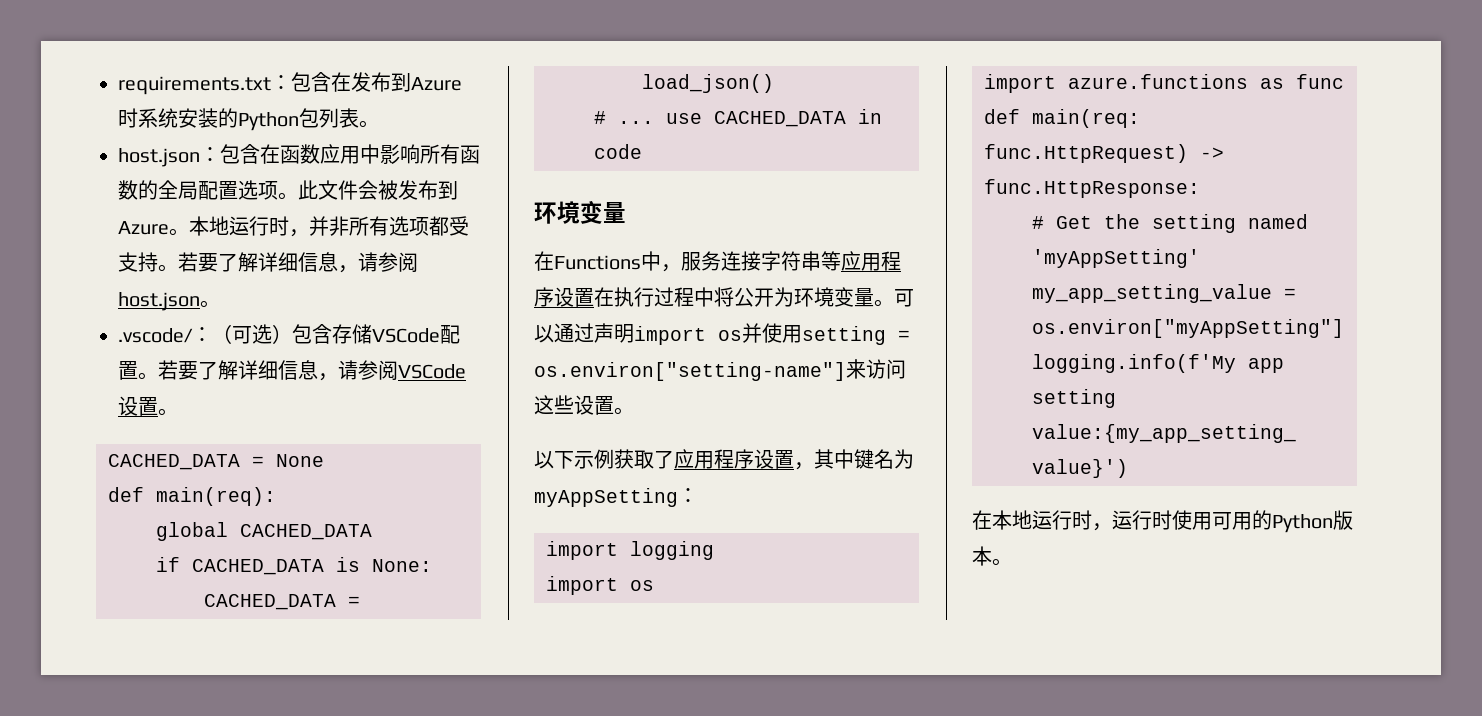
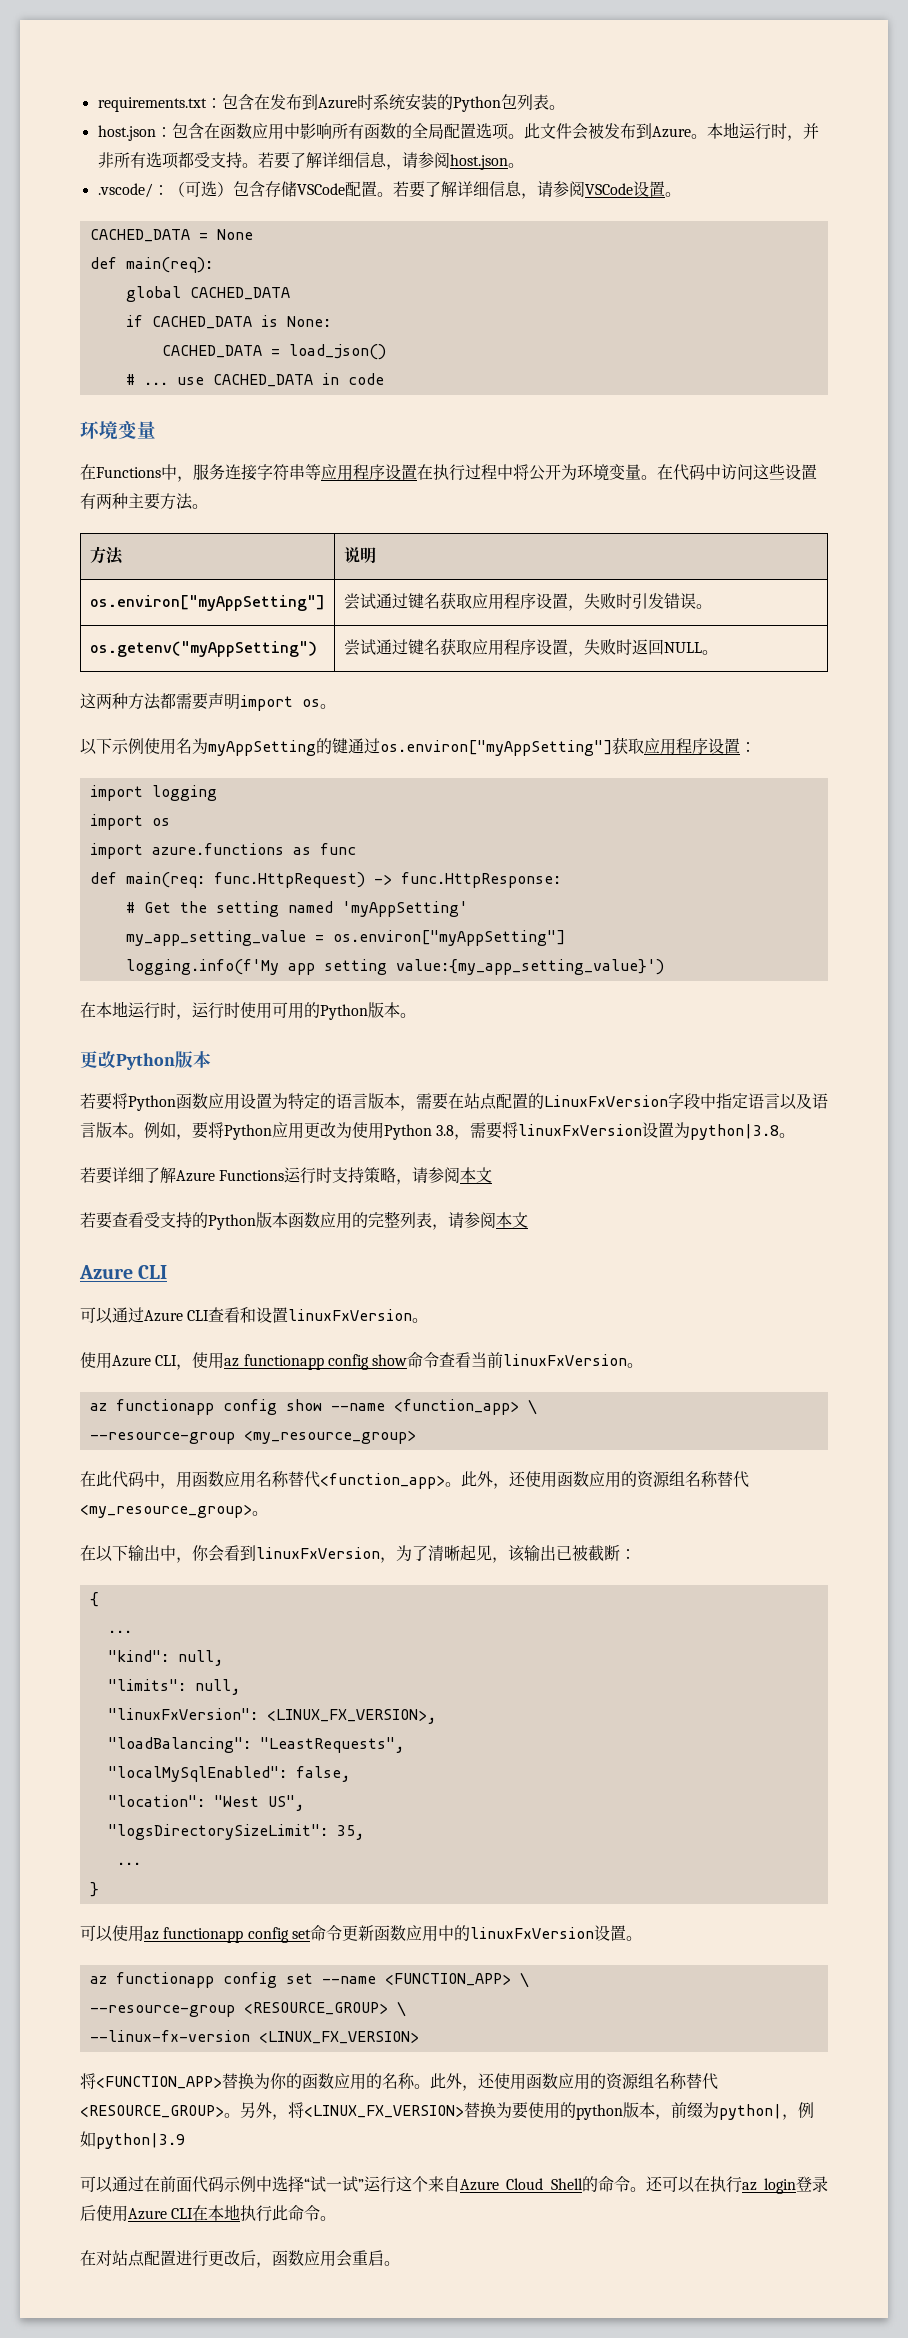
[894,289,914,307] [534,323,910,345] [534,359,906,381] [534,395,634,415] [534,449,914,470] [534,488,678,507] 可以通过声明import os并使用setting = os.environ["setting-name"]来访问这些设置。 // 以下示例获取了应用程序设置，其中键名为myAppSetting -> [657,464,817,481] [80,493,208,510] [89,546,124,565] [343,547,376,563] [89,595,325,611] [343,592,712,611] [89,641,317,657] [343,638,718,657] [80,692,336,711] [80,737,740,756] 在代码中访问这些设置有两种主要方法。 // 方法 | 说明 // os.environ["myAppSetting"] | 尝试通过键名获取应用程序设置，失败时引发错误。 // os.getenv("myAppSetting") | 尝试通过键名获取应用程序设置，失败时返回NULL。 // 这两种方法都需要声明import os。 // 以下示例使用名为myAppSetting的键通过os.environ["myAppSetting"]获取应用程序设置
(1012, 562) none -> [80,1051,211,1070] [80,1093,828,1111] [80,1122,796,1140] [80,1167,493,1185] [80,1211,528,1230] [79,1265,168,1279] [80,1307,429,1324] [80,1352,644,1370] [89,1399,537,1415] [89,1430,416,1444] [80,1471,749,1489] [80,1504,268,1518] [80,1545,636,1563] [89,1592,99,1607] [107,1630,132,1633] [107,1650,223,1666] [107,1679,240,1695] [107,1708,436,1724] [107,1737,404,1753] [107,1766,350,1782] [107,1795,304,1811] [107,1824,364,1840] [116,1862,141,1865] [89,1882,99,1897] [80,1925,642,1943] [89,1972,529,1988] [89,2001,406,2017] [89,2030,419,2044] [80,2073,718,2091] [80,2102,814,2120] [80,2131,185,2149] [80,2176,828,2194] [80,2204,337,2222] [80,2250,400,2268] // 更改Python版本 // 若要将Python函数应用设置为特定的语言版本，需要在站点配置的LinuxFxVersion字段中指定语言以及语言版本。例如，要将Python应用更改为使用Python 3.8，需要将linuxFxVersion设置为python|3.8。 // 若要详细了解Azure Functions运行时支持策略，请参阅本文 // 若要查看受支持的Python版本函数应用的完整列表，请参阅本文 // Azure CLI // 可以通过Azure CLI查看和设置linuxFxVersion。 // 使用Azure CLI，使用az functionapp config show命令查看当前linuxFxVersion。 // az functionapp config show --name <function_app> \ // --resource-group <my_resource_group> // 在此代码中，用函数应用名称替代<function_app>。此外，还使用函数应用的资源组名称替代<my_resource_group>。 // 在以下输出中，你会看到linuxFxVersion，为了清晰起见，该输出已被截断： // { // ... // "kind": null, // "limits": null, // "linuxFxVersion": <LINUX_FX_VERSION>, // "loadBalancing": "LeastRequests", // "localMySqlEnabled": false, // "location": "West US", // "logsDirectorySizeLimit": 35, // ... // } // 可以使用az functionapp config set命令更新函数应用中的linuxFxVersion设置。 // az functionapp config set --name <FUNCTION_APP> \ // --resource-group <RESOURCE_GROUP> \ // --linux-fx-version <LINUX_FX_VERSION> // 将<FUNCTION_APP>替换为你的函数应用的名称。此外，还使用函数应用的资源组名称替代<RESOURCE_GROUP>。另外，将<LINUX_FX_VERSION>替换为要使用的python版本，前缀为python|，例如python|3.9 // 可以通过在前面代码示例中选择“试一试”运行这个来自Azure Cloud Shell的命令。还可以在执行az login登录后使用Azure CLI在本地执行此命令。 // 在对站点配置进行更改后，函数应用会重启。

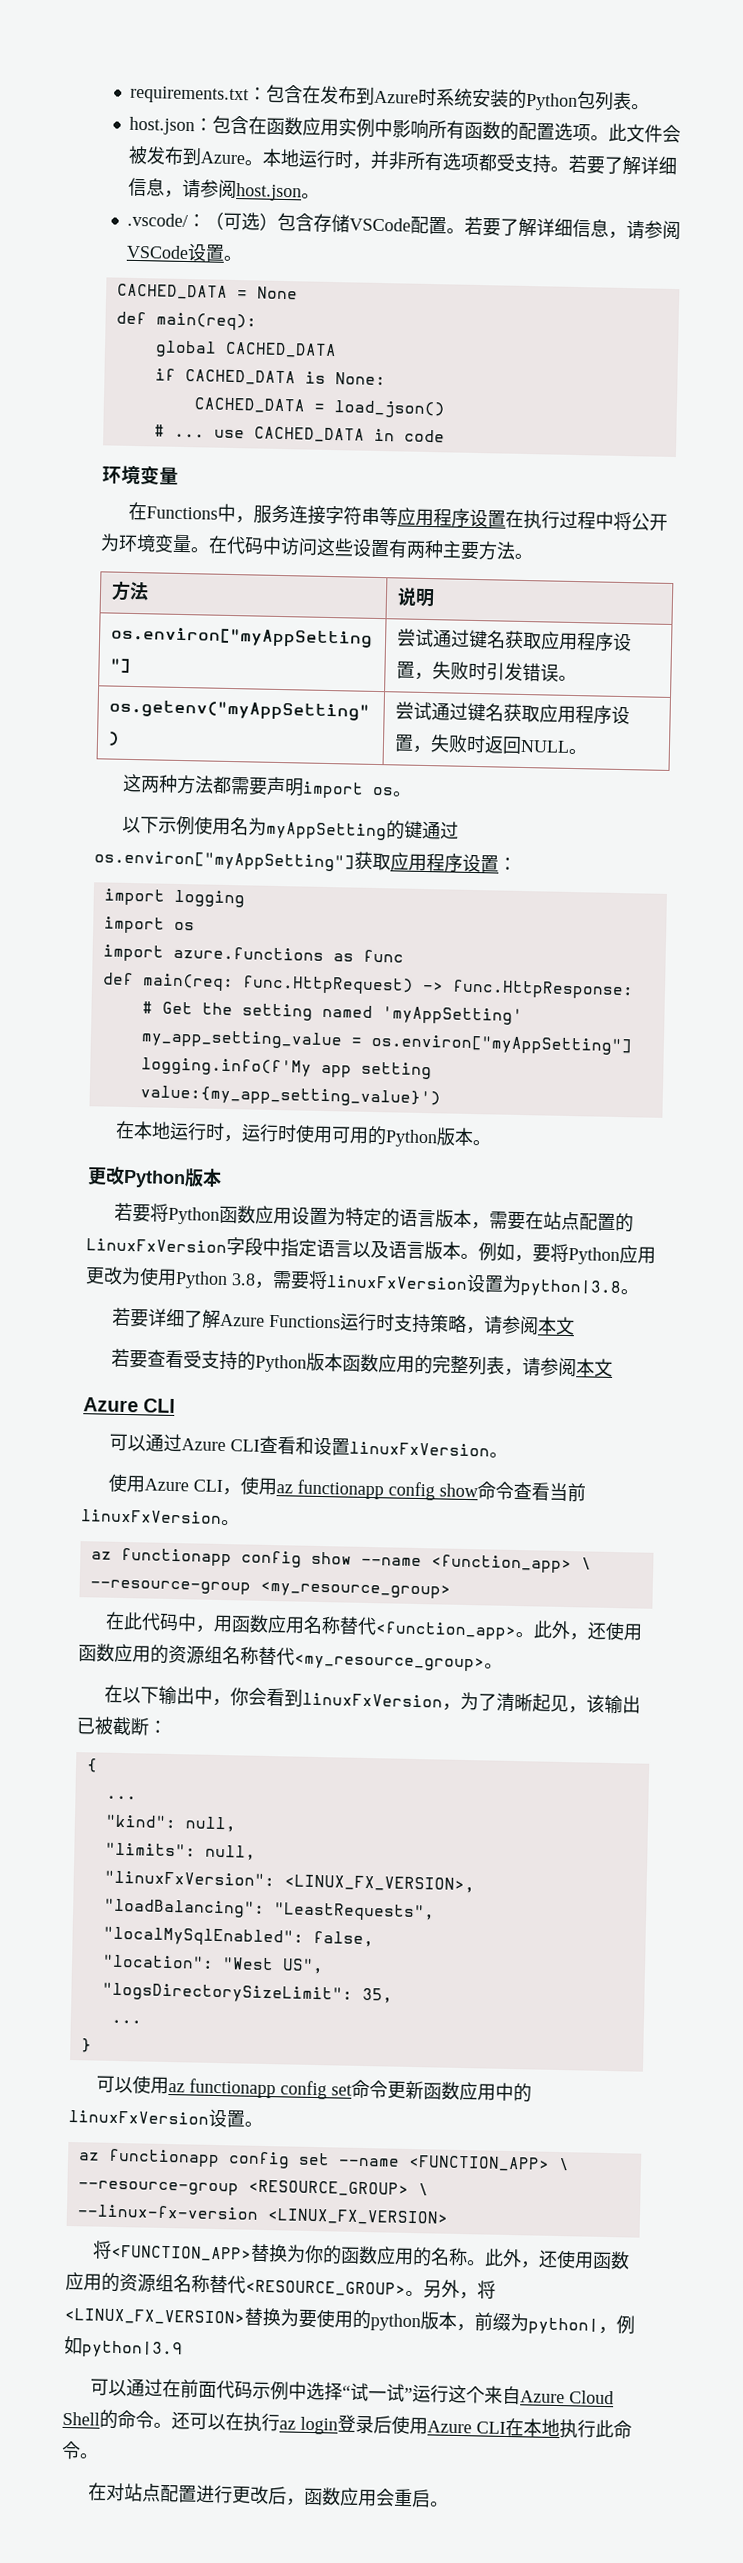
(284, 131) none -> [337,118,375,138] 实例
[411,123,444,139] 全局 -> (519, 131) none

